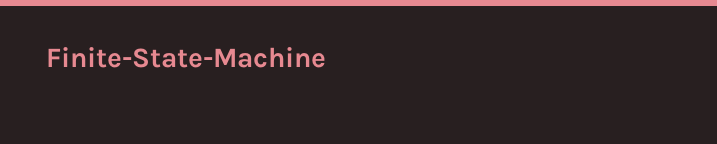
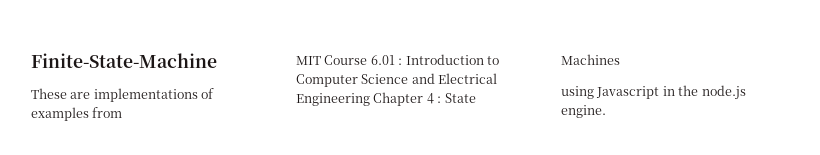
(326, 57) none -> [31,88,215,102] [31,107,123,121] [296,54,499,65] [296,73,498,87] [296,92,476,106] [561,54,620,65] [561,85,746,100] [561,105,606,118] // These are implementations of examples from // MIT Course 6.01 : Introduction to Computer Science and Electrical Engineering Chapter 4 : State Machines // using Javascript in the node.js engine.

